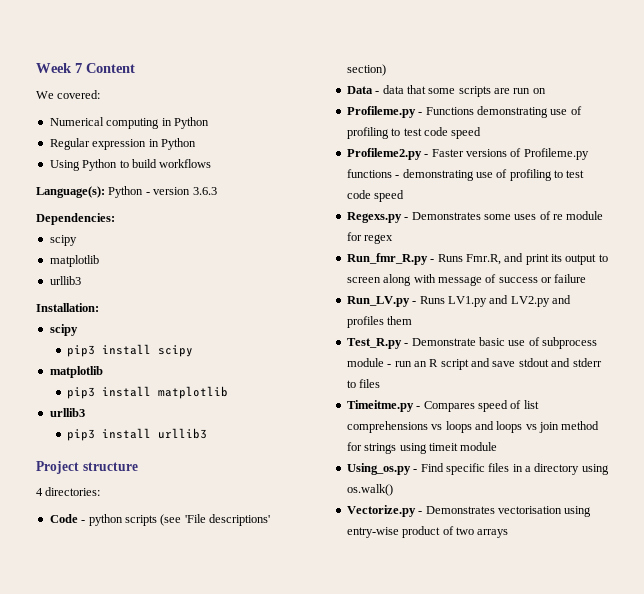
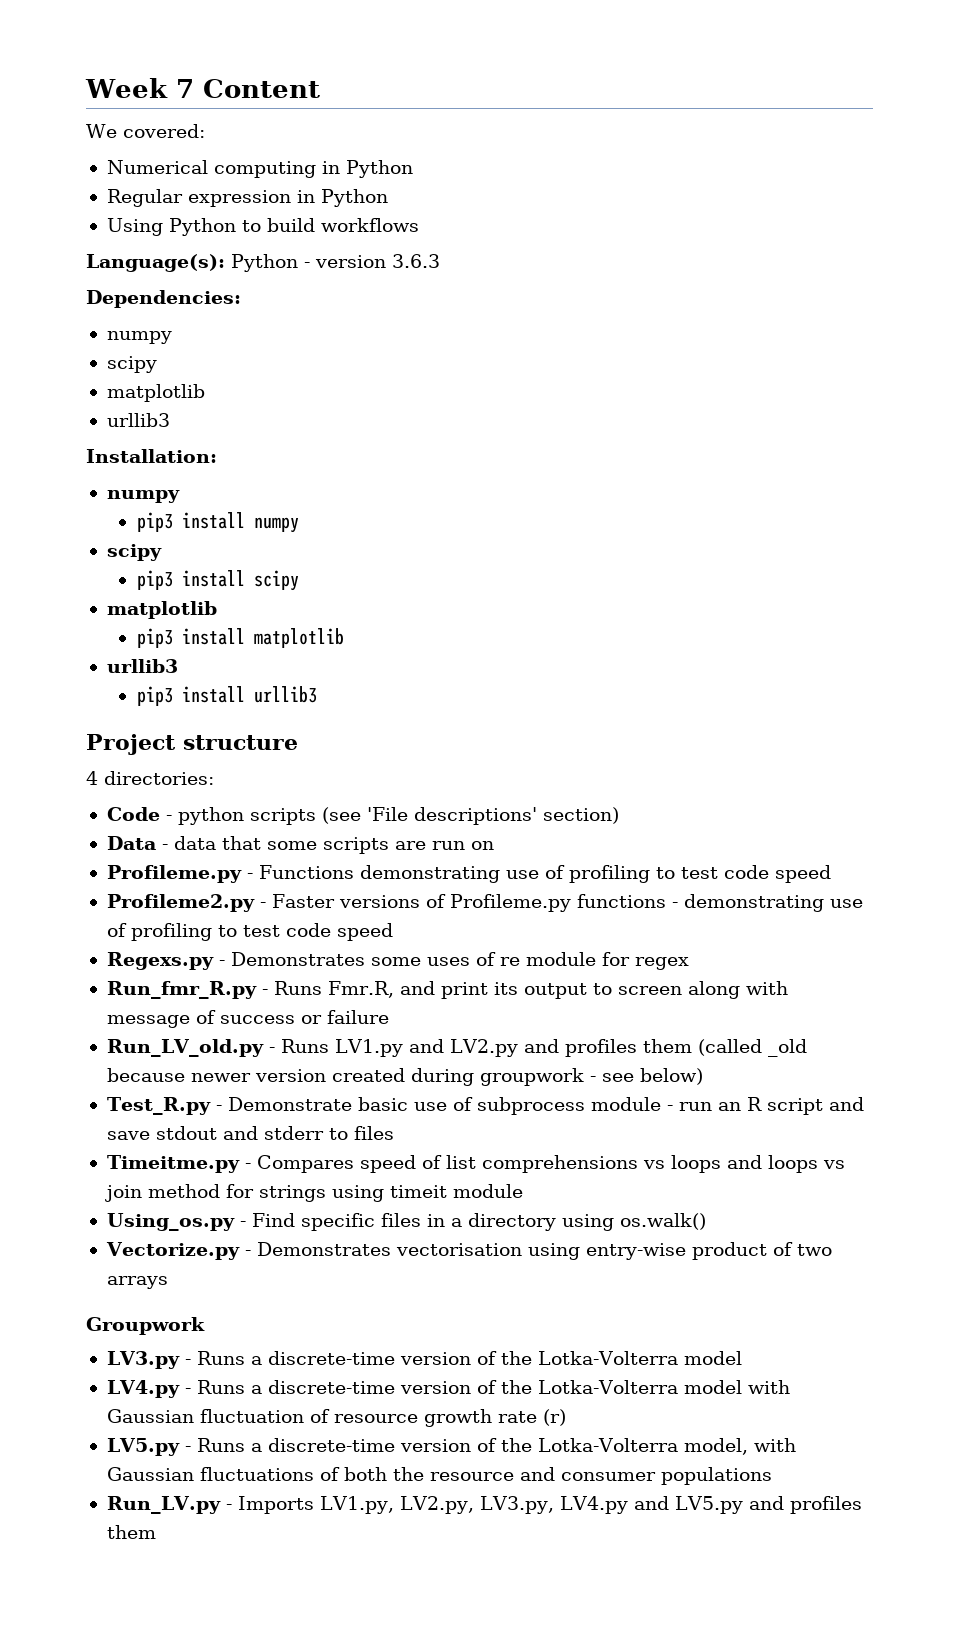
(115, 219) none -> [106,331,172,344] // numpy
(99, 307) none -> [106,490,180,503] [136,512,299,533] // numpy // pip3 install numpy
[346,296,410,307] Run_LV.py -> [106,1039,264,1057] Run_LV_old.py
(413, 320) none -> [697,1039,807,1057] [106,1068,703,1086] (called _old because newer version created during groupwork - see below)
(509, 533) none -> [86,1317,205,1335] [106,1351,742,1369] [106,1380,790,1398] [106,1409,566,1427] [106,1438,796,1456] [106,1467,772,1485] [106,1496,862,1514] [106,1525,156,1539] // Groupwork // LV3.py - Runs a discrete-time version of the Lotka-Volterra model // LV4.py - Runs a discrete-time version of the Lotka-Volterra model with Gaussian fluctuation of resource growth rate (r) // LV5.py - Runs a discrete-time version of the Lotka-Volterra model, with Gaussian fluctuations of both the resource and consumer populations // Run_LV.py - Imports LV1.py, LV2.py, LV3.py, LV4.py and LV5.py and profiles them

